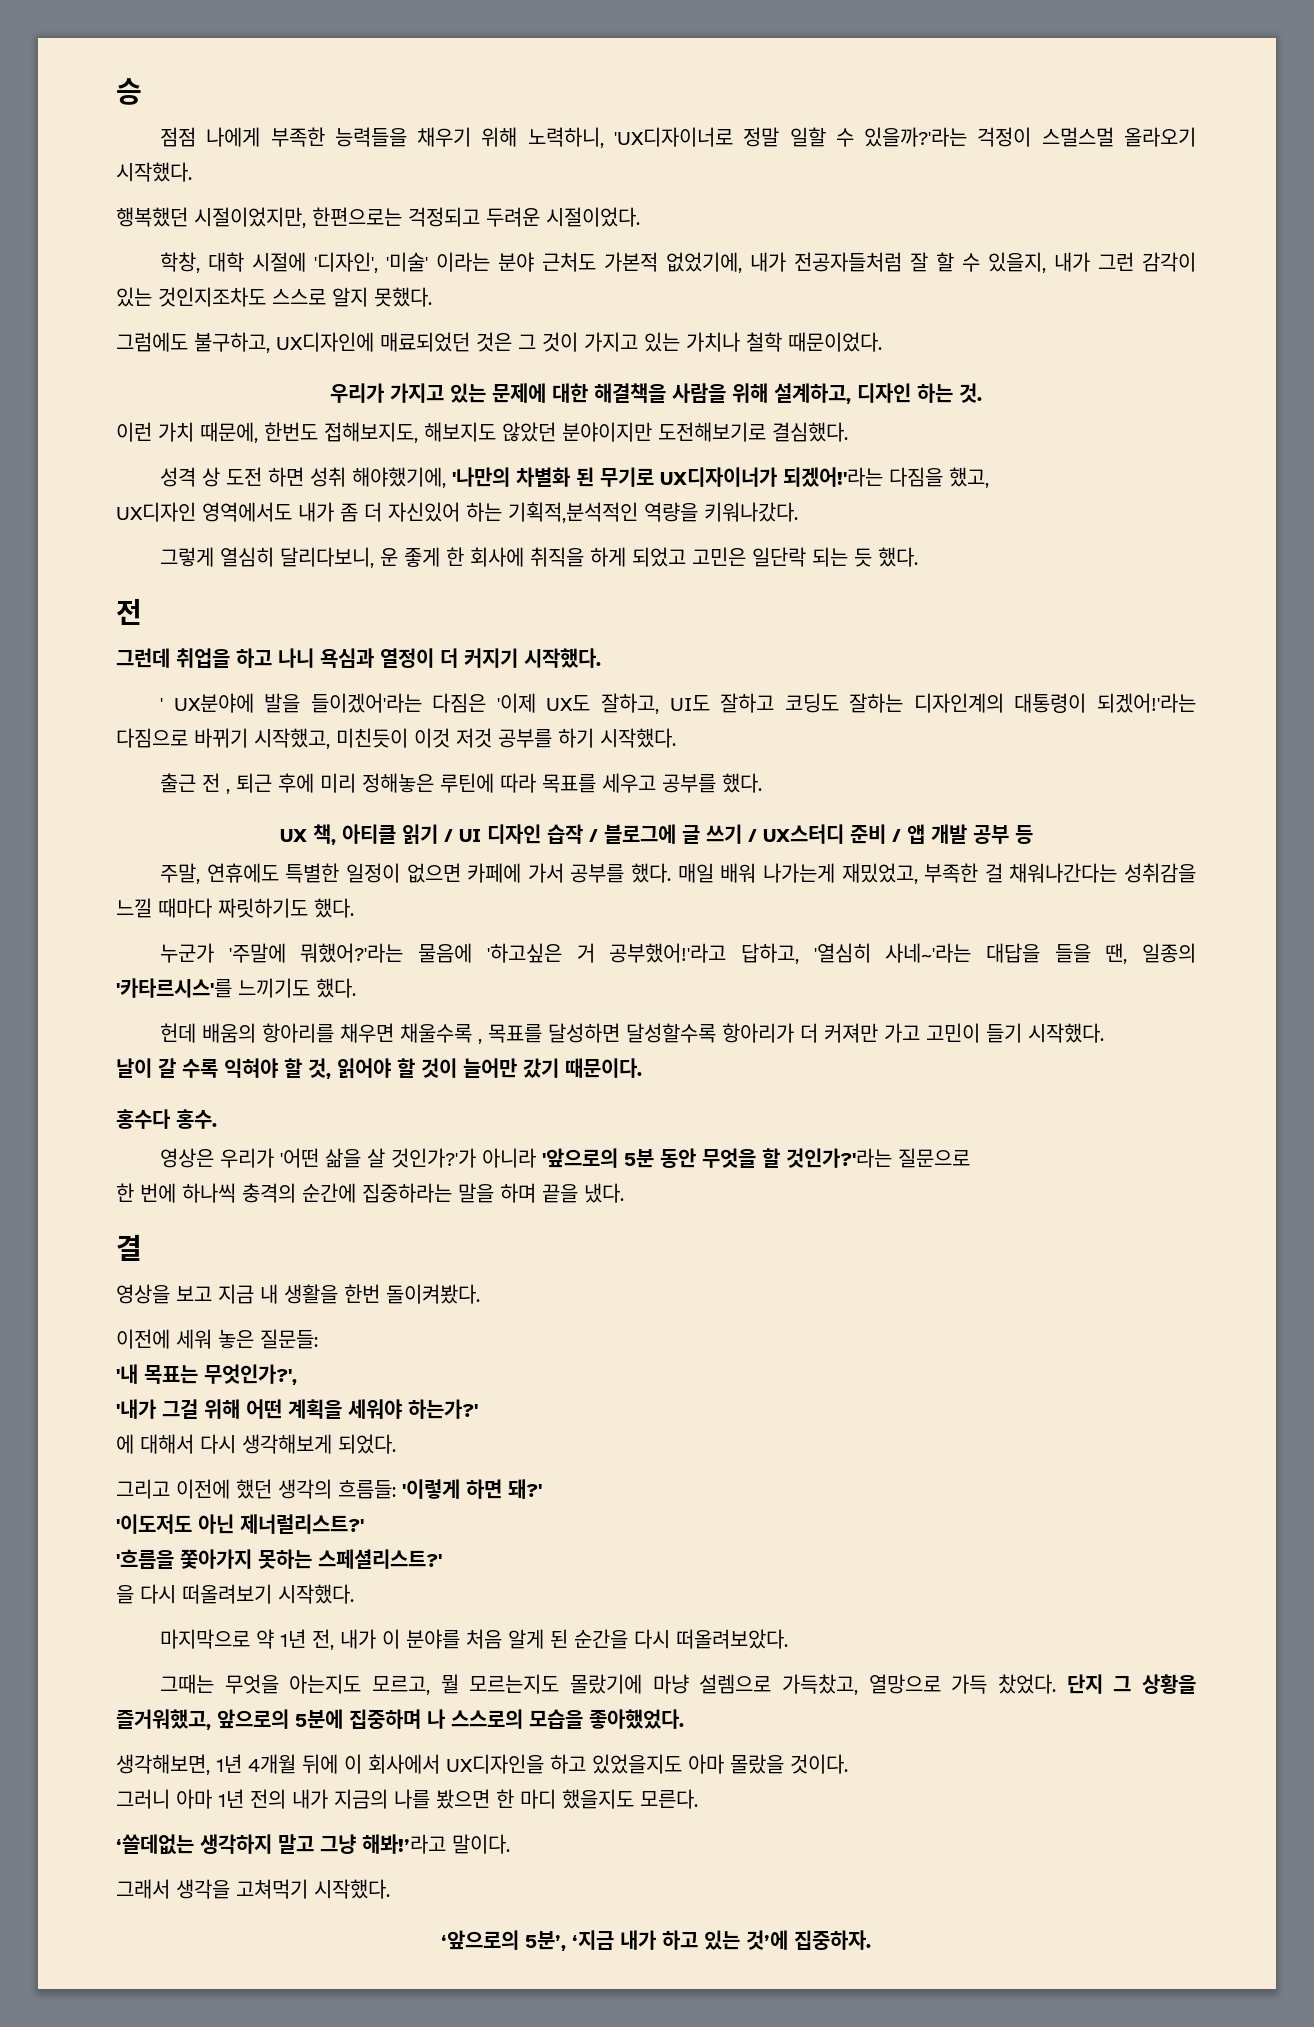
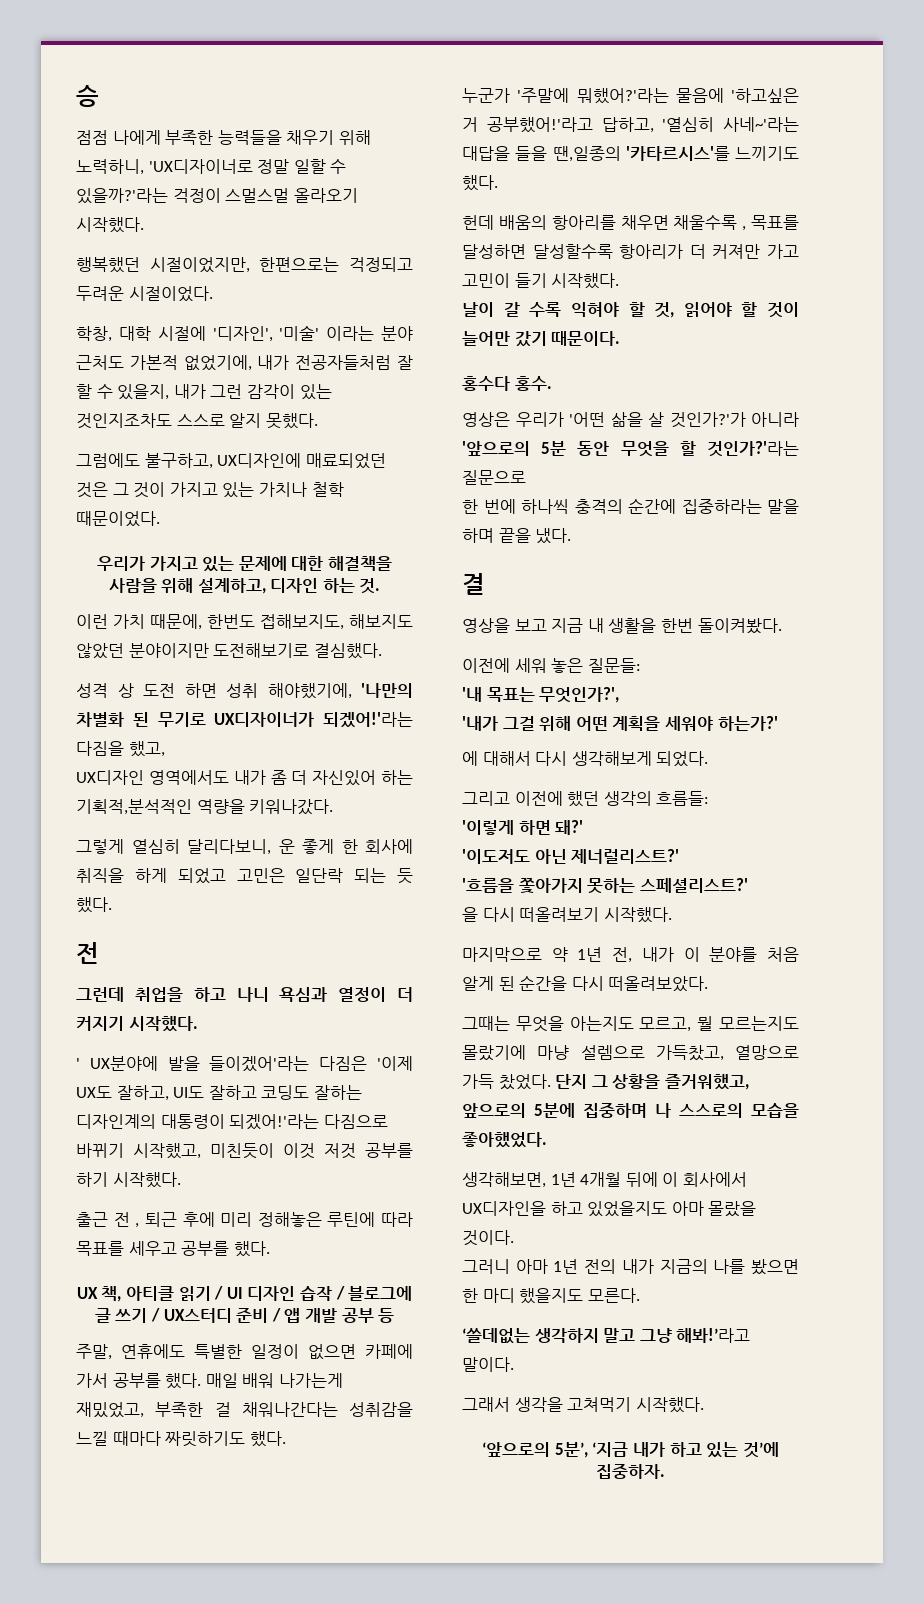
[1105,943,1196,964] 땐, 일종의 -> [552,146,621,162] 땐,일종의
(396, 1489) none -> (710, 798) //

